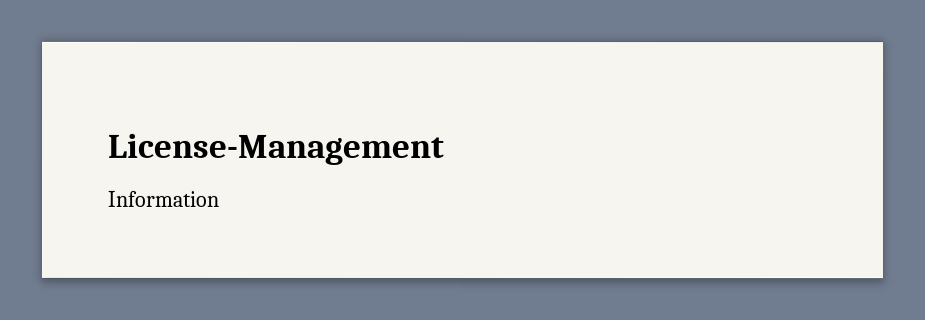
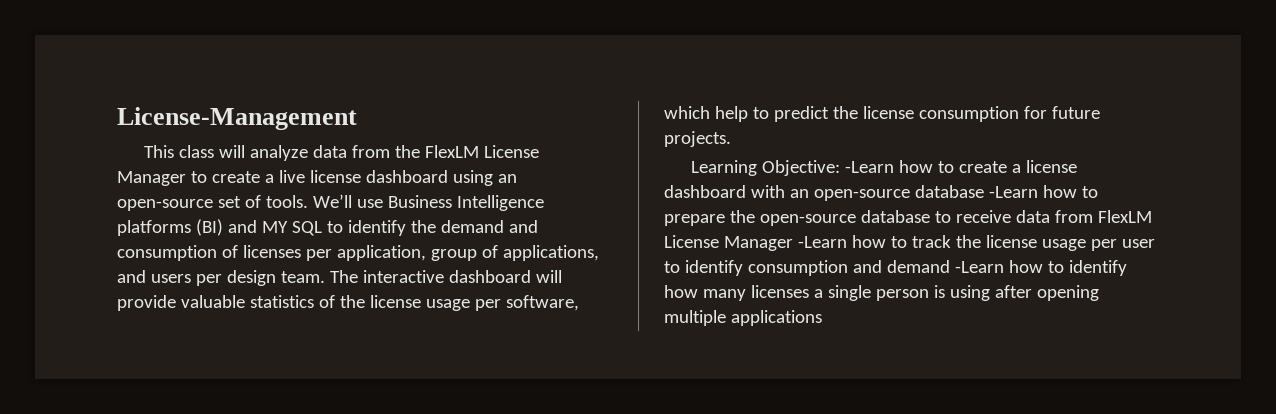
[107,190,219,207] Information -> [143,145,539,161] [117,170,517,186] [117,194,544,211] [117,219,538,236] [117,245,599,261] [117,270,562,286] [117,295,579,311] [664,106,1100,122] [664,131,731,147] [690,160,1077,176] [664,185,1098,201] [664,210,1152,226] [664,235,1155,251] [664,260,1127,276] [664,285,1099,301] [664,310,822,326] This class will analyze data from the FlexLM License Manager to create a live license dashboard using an open-source set of tools. We’ll use Business Intelligence platforms (BI) and MY SQL to identify the demand and consumption of licenses per application, group of applications, and users per design team. The interactive dashboard will provide valuable statistics of the license usage per software, which help to predict the license consumption for future projects. // Learning Objective: -Learn how to create a license dashboard with an open-source database -Learn how to prepare the open-source database to receive data from FlexLM License Manager -Learn how to track the license usage per user to identify consumption and demand -Learn how to identify how many licenses a single person is using after opening multiple applications

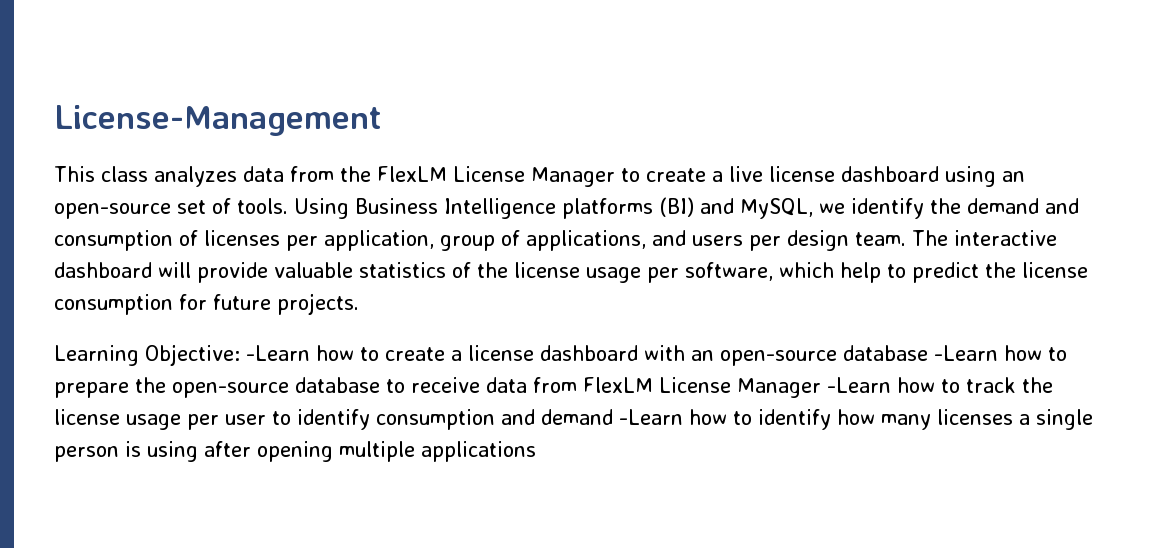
[218,145,308,161] will analyze -> [154,166,237,187] analyzes
[312,194,383,208] We’ll use -> [294,198,349,219] Using
[261,221,343,236] MY SQL to -> [740,198,845,219] MySQL, we

